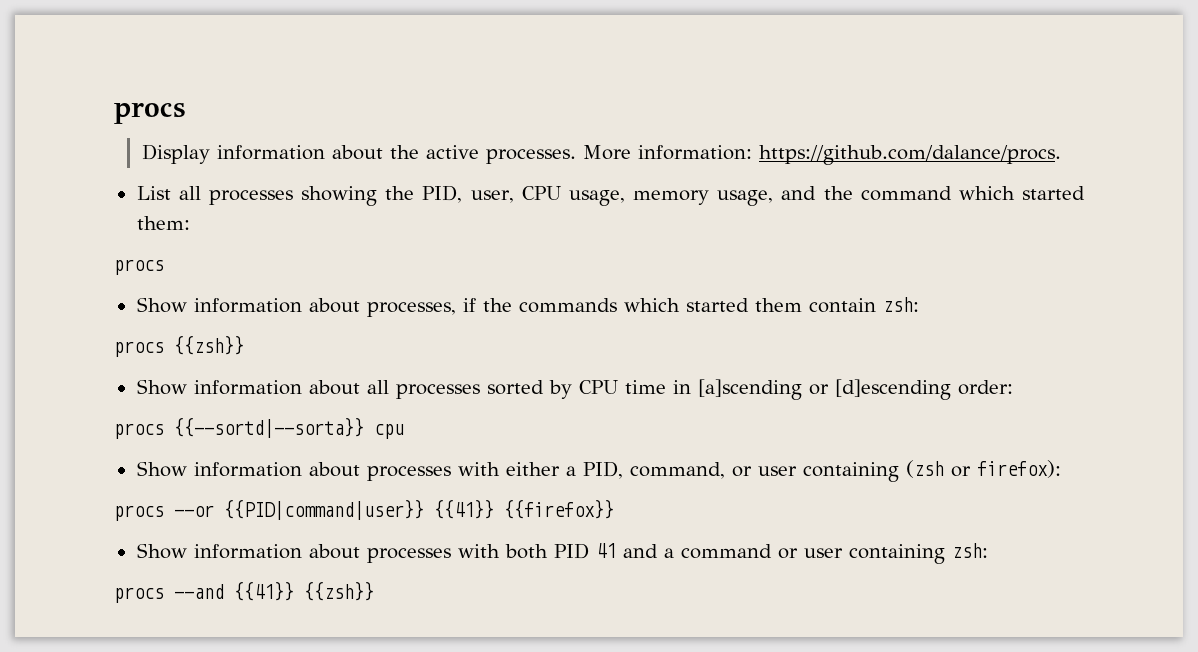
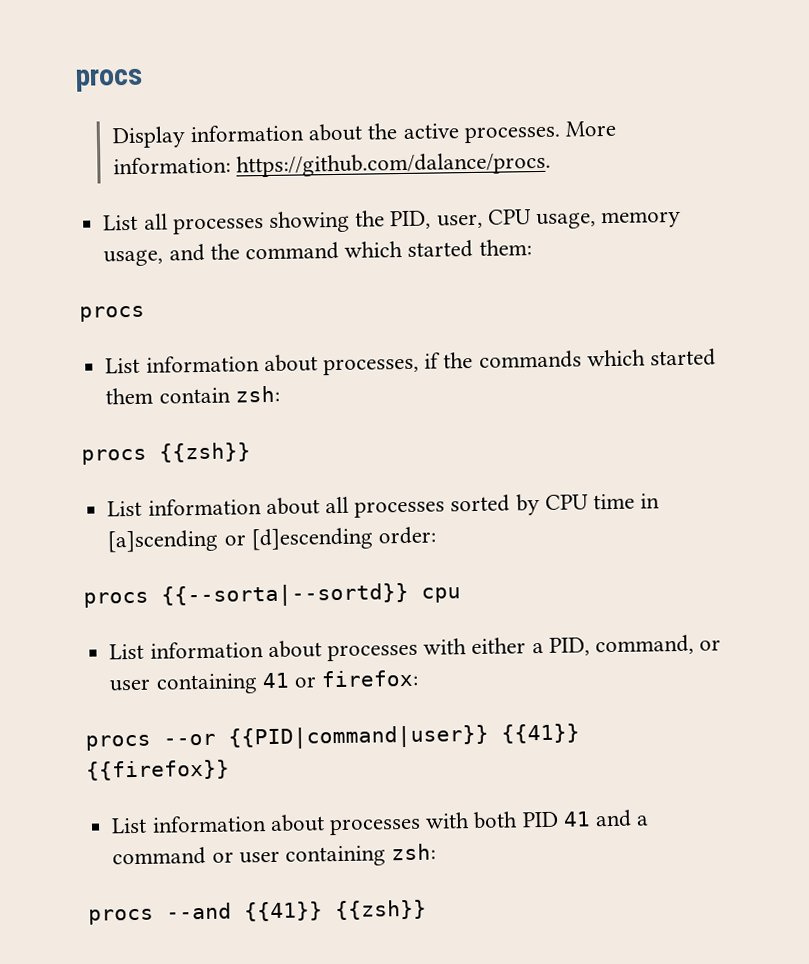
[136,297,187,313] Show -> [105,357,141,374] List
[136,379,187,395] Show -> [107,500,143,517] List
[174,417,364,438] {{--sortd|--sorta}} -> [161,582,409,608] {{--sorta|--sortd}}
[136,461,187,477] Show -> [109,643,145,660] List
[905,460,1061,478] (zsh or firefox): -> [261,669,419,689] 41 or firefox:
[136,543,187,559] Show -> [111,817,148,834] List

